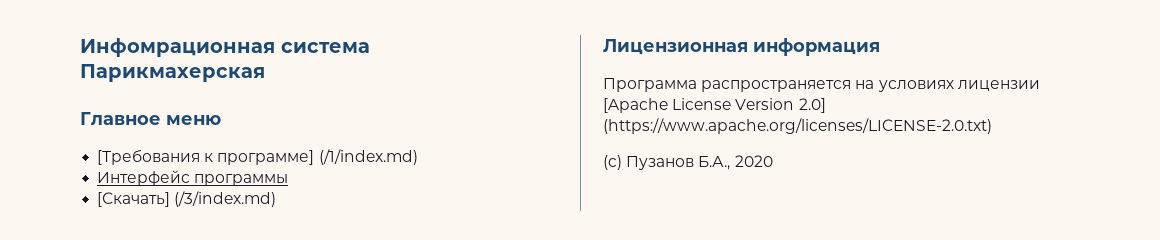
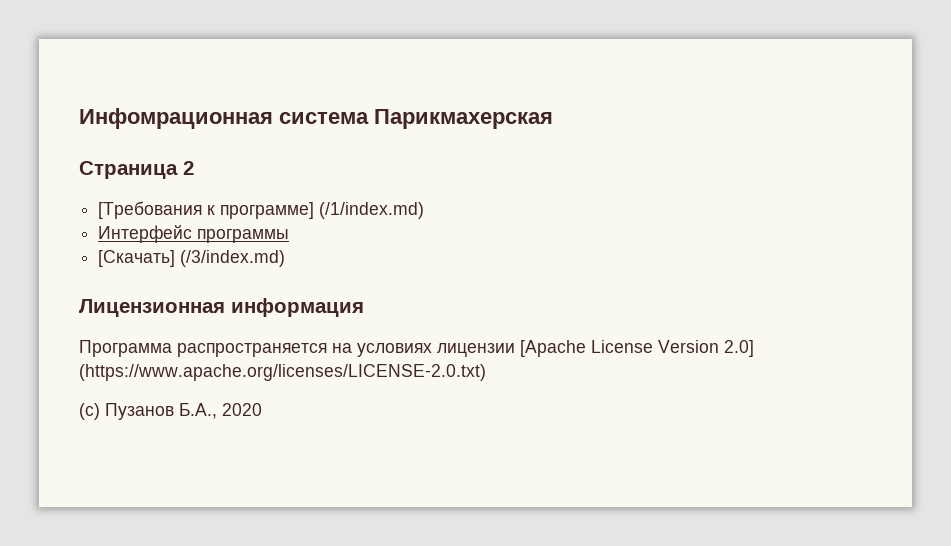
[80,112,221,125] Главное меню -> [79,161,194,179] Страница 2

